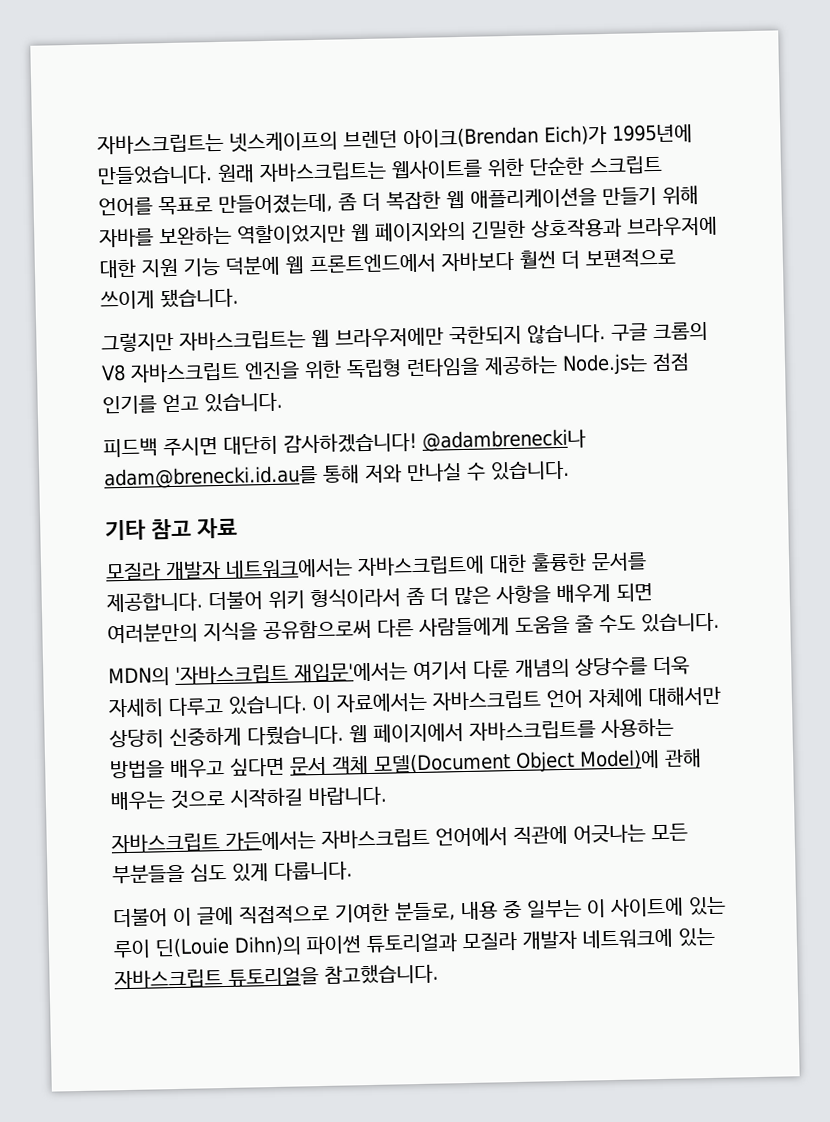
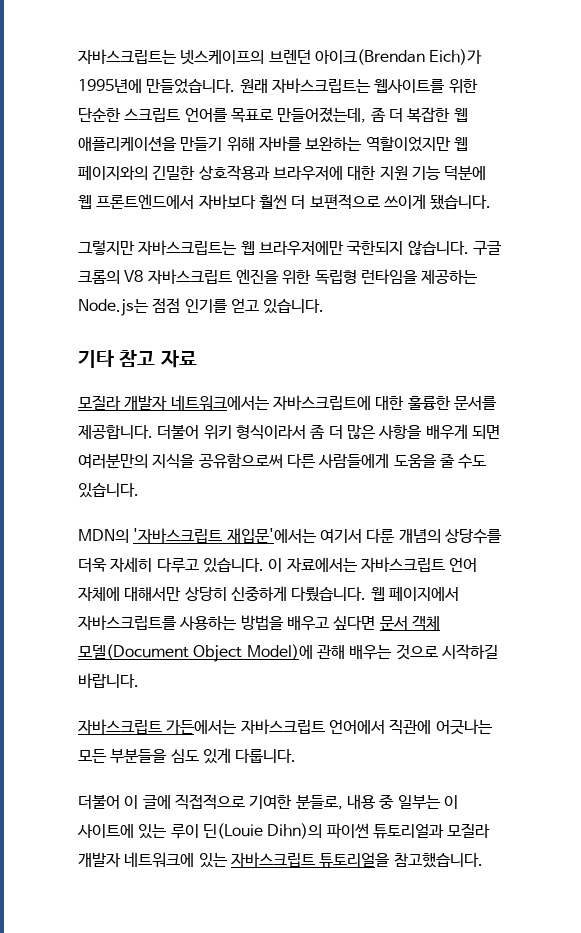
[103,428,586,458] [104,460,570,490] // 피드백 주시면 대단히 감사하겠습니다! @adambrenecki나 adam@brenecki.id.au를 통해 저와 만나실 수 있습니다. -> (325, 306) none

